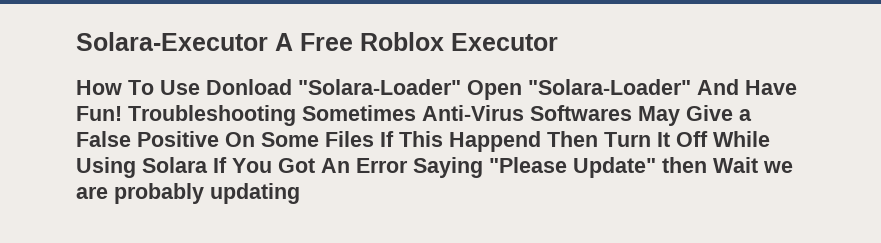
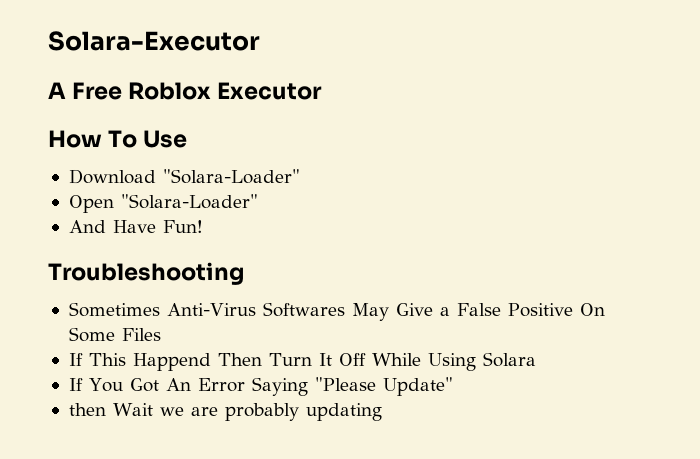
(268, 41) none -> (260, 41) //
[206,79,461,95] Donload "Solara-Loader" -> [68,169,300,184] // Download "Solara-Loader" //
(691, 87) none -> (258, 201) //
(122, 113) none -> (203, 226) //
(296, 115) none -> (244, 273) //
(374, 139) none -> (161, 334) //
(208, 165) none -> (536, 359) //
(656, 167) none -> (453, 386) //

